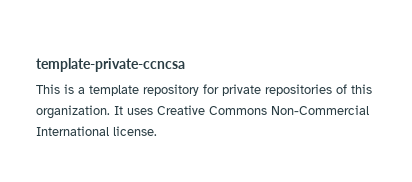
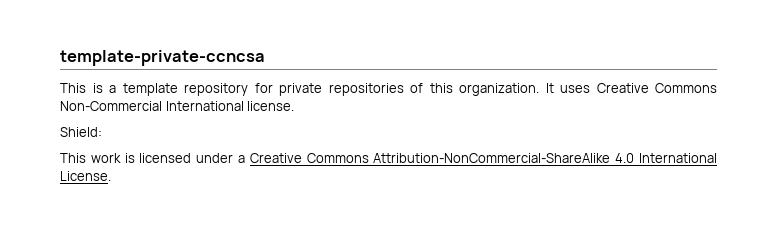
(157, 131) none -> [60,127,102,137] [60,153,717,163] [60,171,111,181] // Shield: // This work is licensed under a Creative Commons Attribution-NonCommercial-ShareAlike 4.0 International License.

